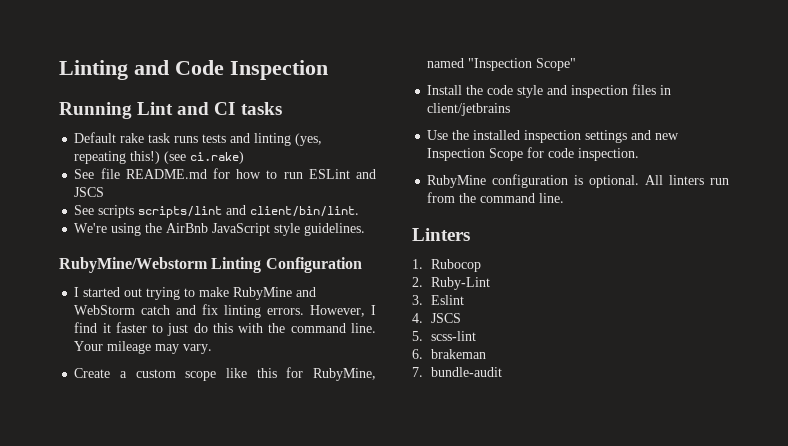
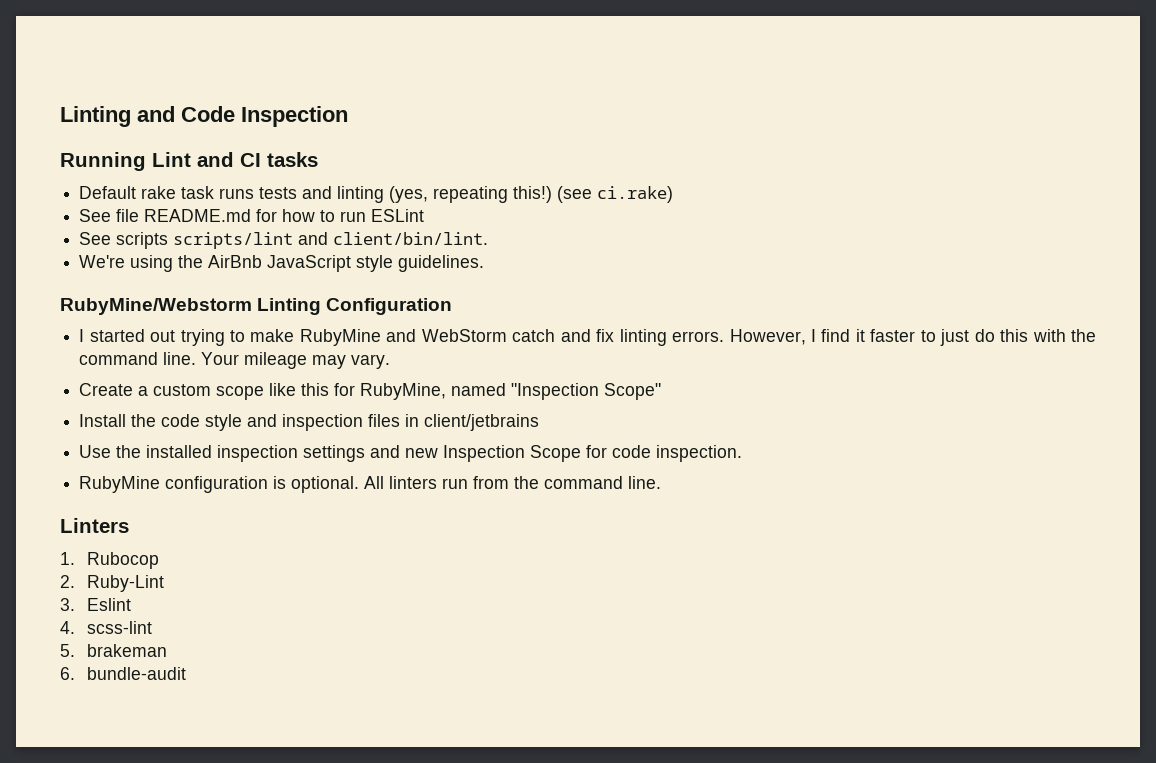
[355,169,376,179] [74,187,105,197] and JSCS -> (425, 215) none
[430,313,461,323] [412,331,423,341] JSCS // 5. -> (75, 627) none
[412,349,423,359] 6. -> [60,644,75,657] 5.
[412,367,423,377] 7. -> [60,667,75,680] 6.

